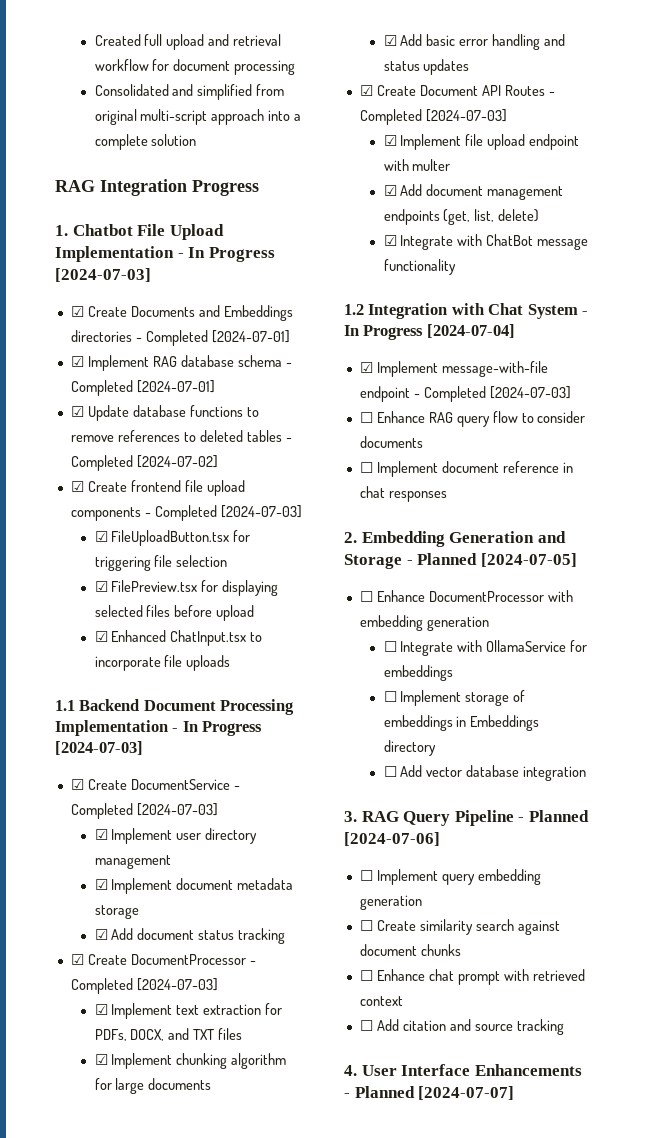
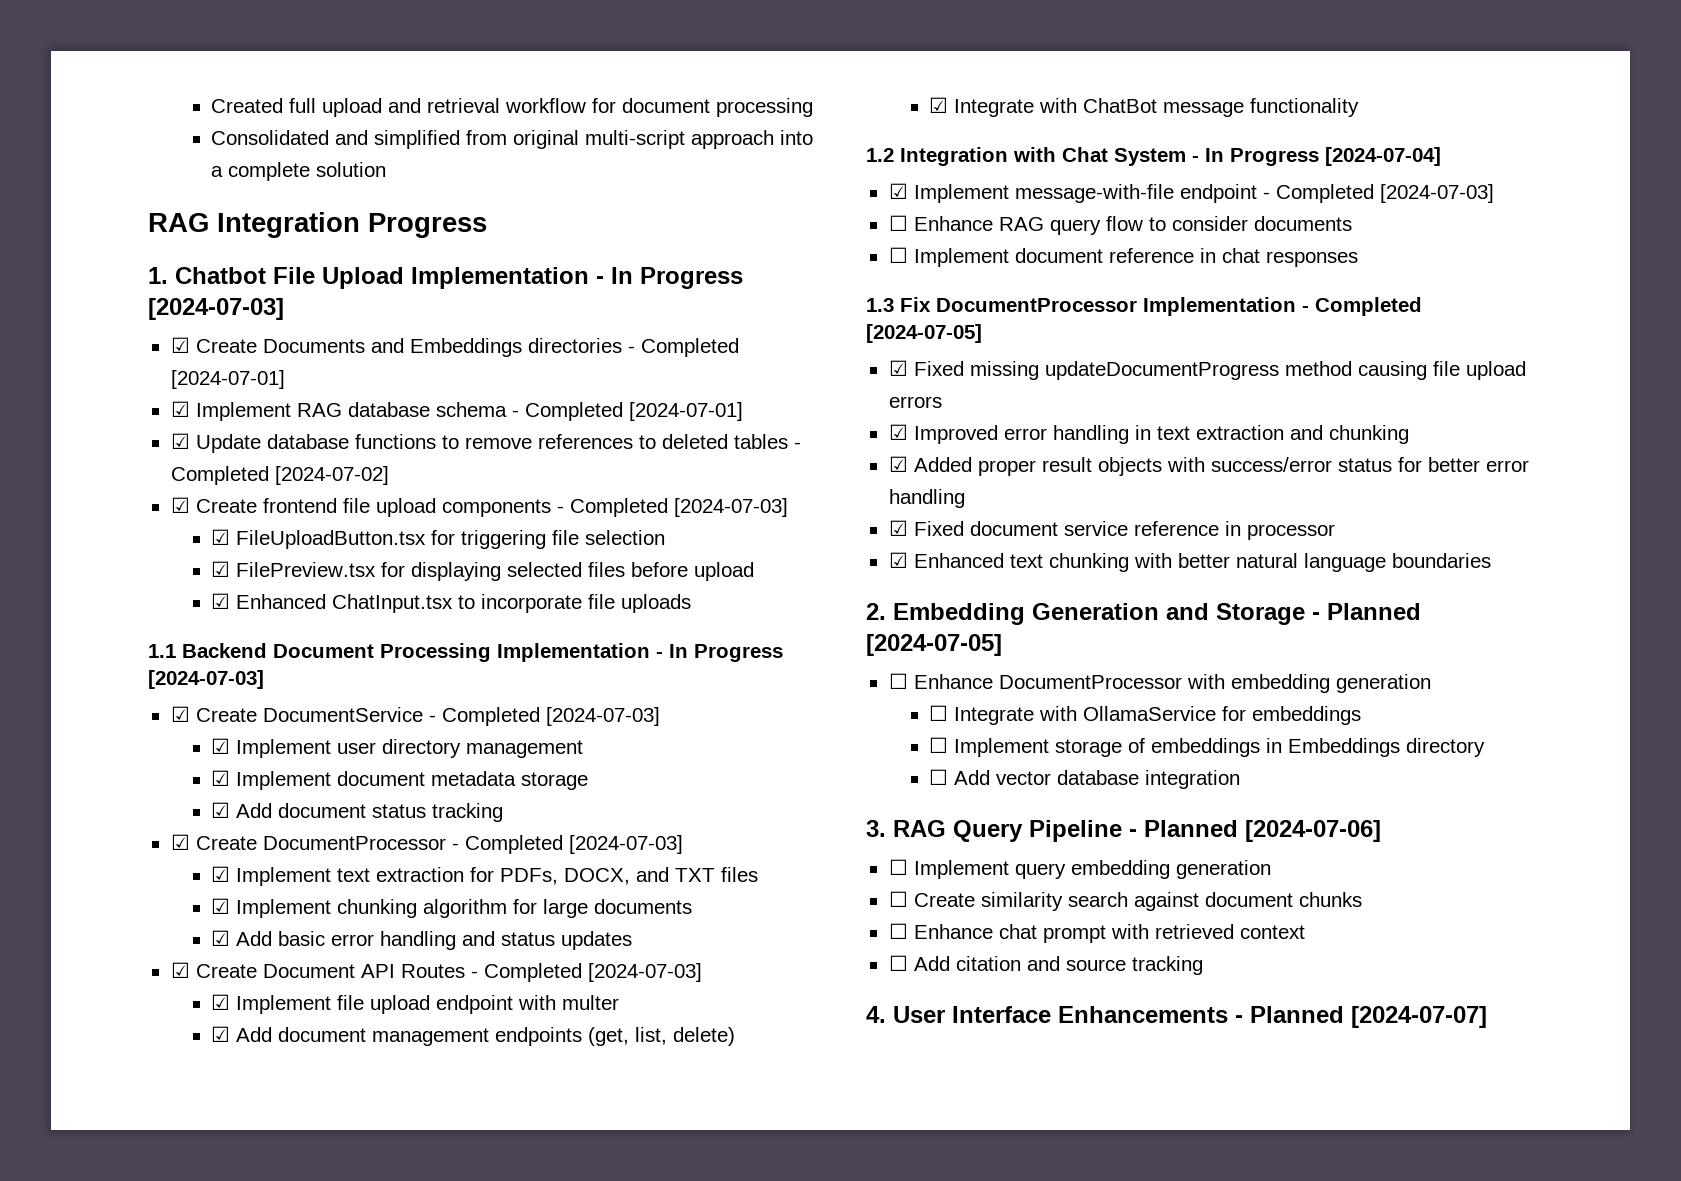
(447, 496) none -> [866,297,1422,316] [866,324,982,343] [888,360,1526,380] [888,396,942,408] [888,424,1409,444] [888,456,1529,476] [888,489,965,508] [888,520,1335,540] [888,552,1491,572] // 1.3 Fix DocumentProcessor Implementation - Completed [2024-07-05] // ☑ Fixed missing updateDocumentProgress method causing file upload errors // ☑ Improved error handling in text extraction and chunking // ☑ Added proper result objects with success/error status for better error handling // ☑ Fixed document service reference in processor // ☑ Enhanced text chunking with better natural language boundaries

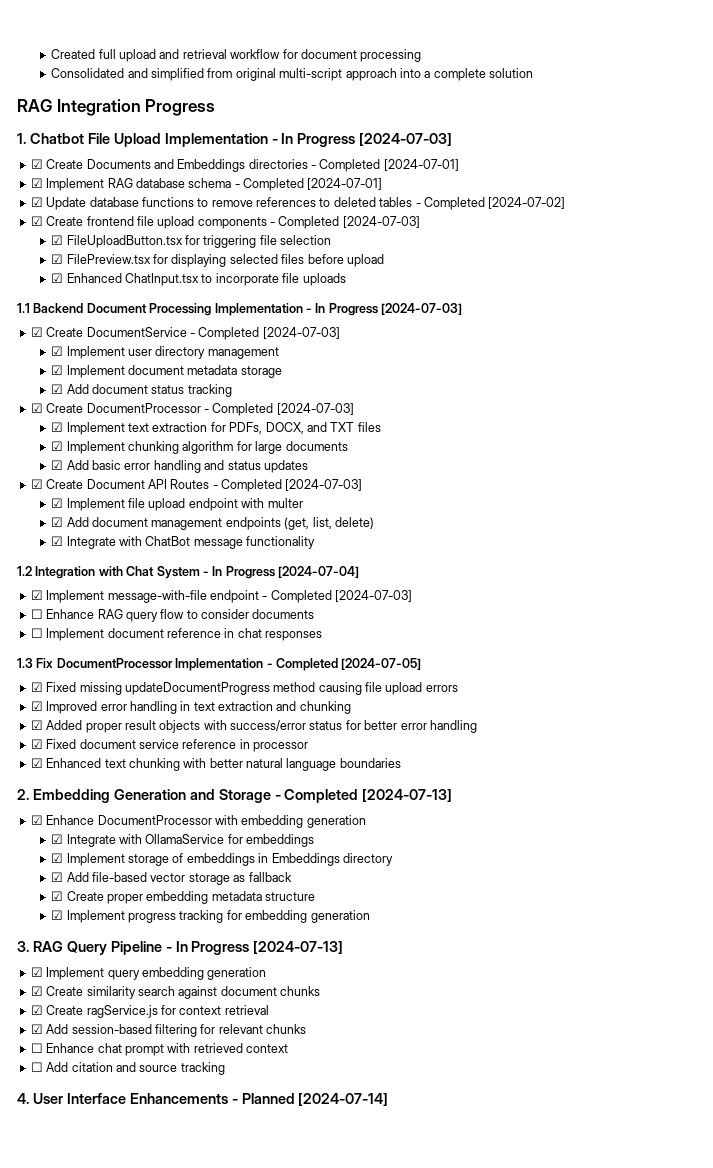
[1327,603,1421,620] [866,634,1002,656] [888,673,908,689] Planned [2024-07-05] // ☐ -> [284,789,453,803] [30,815,43,825] Completed [2024-07-13] // ☑
[929,705,949,721] ☐ -> [51,834,64,844] ☑
[929,737,949,753] ☐ -> [51,853,64,863] ☑
[929,769,1241,789] ☐ Add vector database integration -> [51,872,292,885] [51,891,316,904] [51,910,370,923] ☑ Add file-based vector storage as fallback // ☑ Create proper embedding metadata structure // ☑ Implement progress tracking for embedding generation
[1144,820,1381,842] [888,859,908,875] Planned [2024-07-06] // ☐ -> [175,941,344,955] [30,967,43,977] In Progress [2024-07-13] // ☑
[888,891,908,907] ☐ -> [30,986,43,996] ☑
(1362, 899) none -> [30,1005,269,1018] [30,1024,306,1037] // ☑ Create ragService.js for context retrieval // ☑ Add session-based filtering for relevant chunks
[1351,1006,1487,1028] [2024-07-07] -> [298,1093,389,1106] [2024-07-14]

